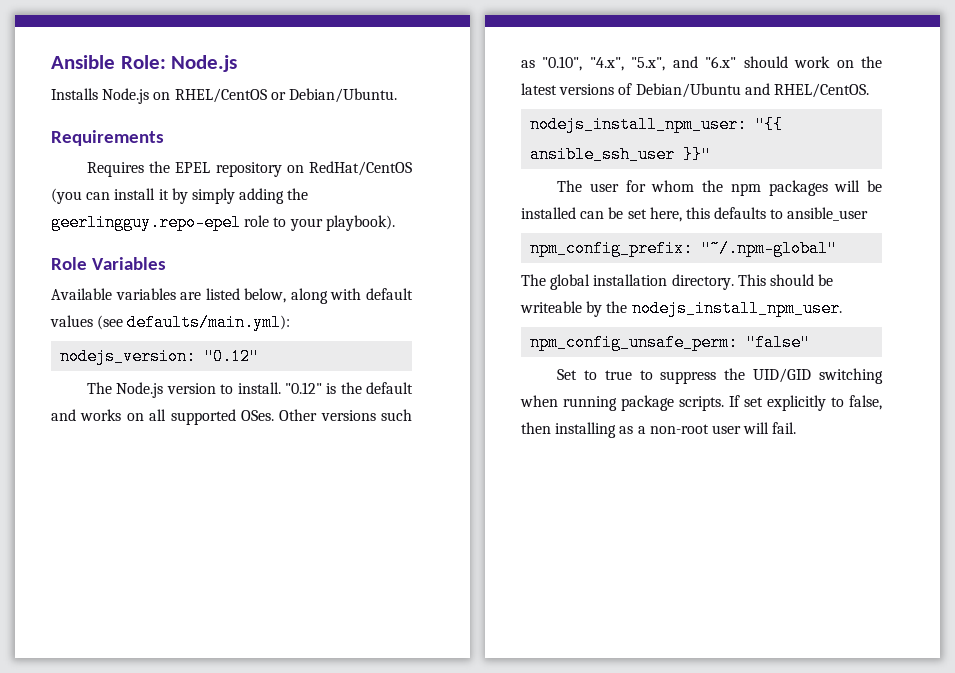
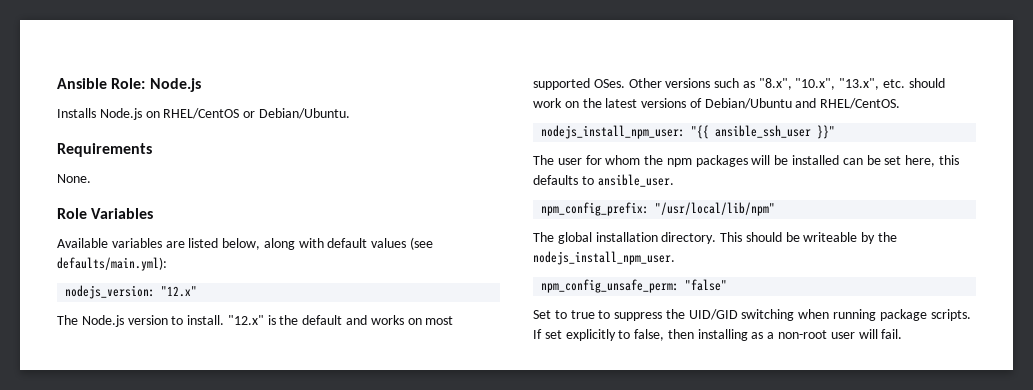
[87,161,412,177] [51,188,309,204] [51,214,395,231] Requires the EPEL repository on RedHat/CentOS (you can install it by simply adding the geerlingguy.repo-epel role to your playbook). -> [57,174,91,183] None.
[204,348,260,365] "0.12" -> [161,286,198,297] "12.x"
[284,382,322,394] "0.12" -> [227,315,264,325] "12.x"
[149,409,167,421] all -> [425,316,454,325] most
[542,56,737,71] "0.10", "4.x", "5.x", and "6.x" -> [758,78,906,90] "8.x", "10.x", "13.x", etc.
[787,207,869,221] ansible_user -> [597,174,674,187] ansible_user.
[701,240,838,257] "~/.npm-global" -> [655,202,776,216] "/usr/local/lib/npm"

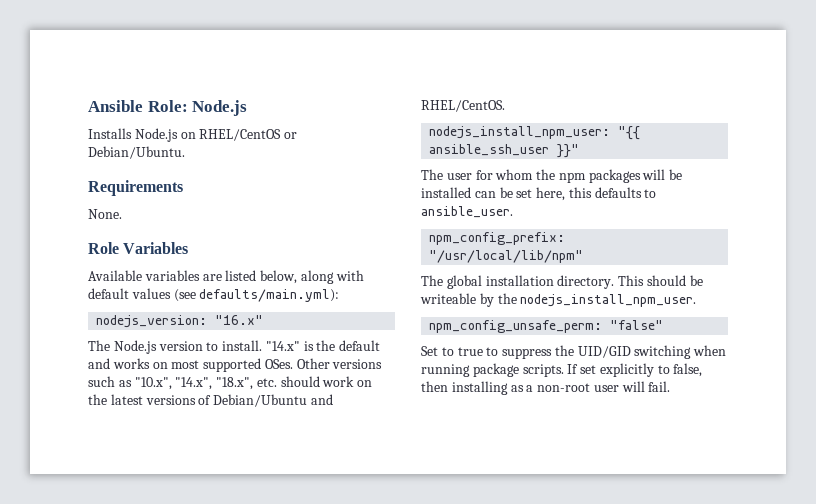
[161,286,198,297] "12.x" -> [215,315,264,325] "16.x"
[227,315,264,325] "12.x" -> [265,341,300,351] "14.x"
[758,78,880,90] "8.x", "10.x", "13.x", -> [134,377,254,390] "10.x", "14.x", "18.x",

